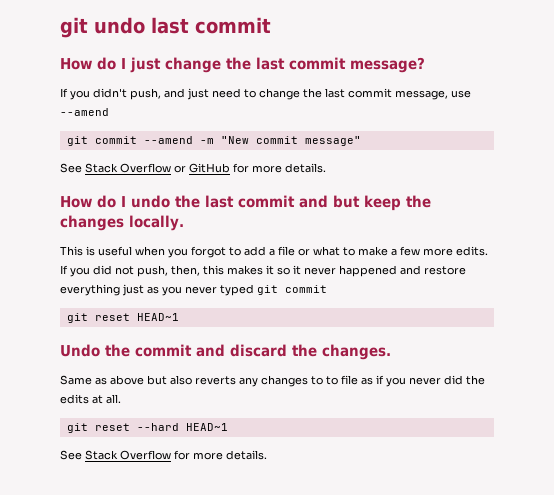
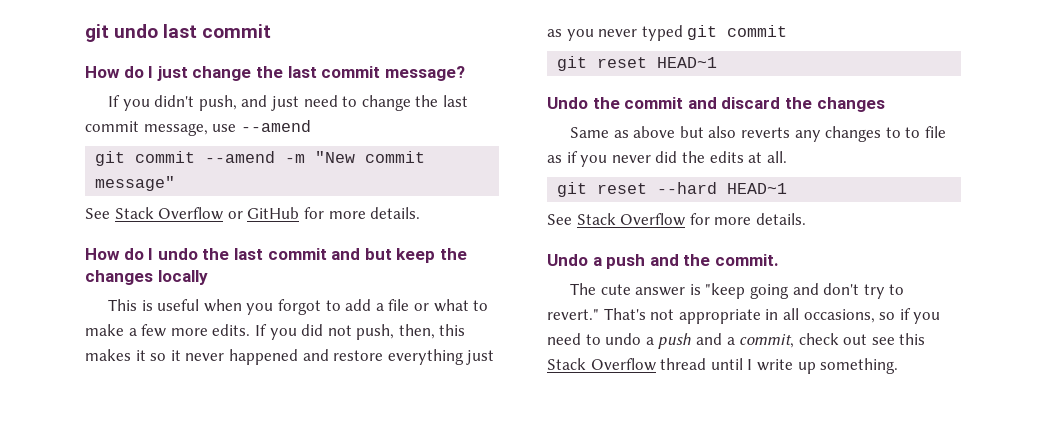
[129,215,184,231] locally. -> [157,270,208,285] locally
[322,344,391,360] changes. -> [816,97,885,112] changes
(267, 455) none -> [547,254,779,269] [570,283,905,299] [547,308,941,324] [547,333,926,349] [547,358,899,374] // Undo a push and the commit. // The cute answer is "keep going and don't try to revert." That's not appropriate in all occasions, so if you need to undo a push and a commit, check out see this Stack Overflow thread until I write up something.

